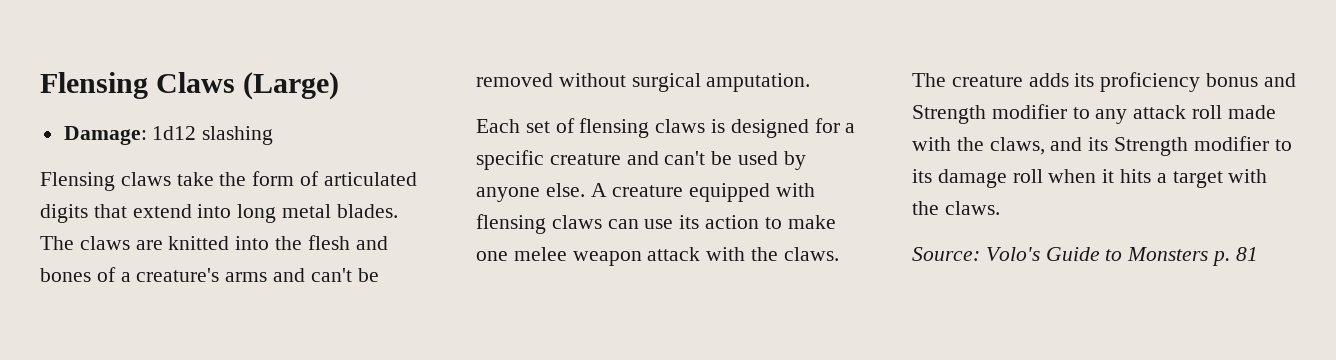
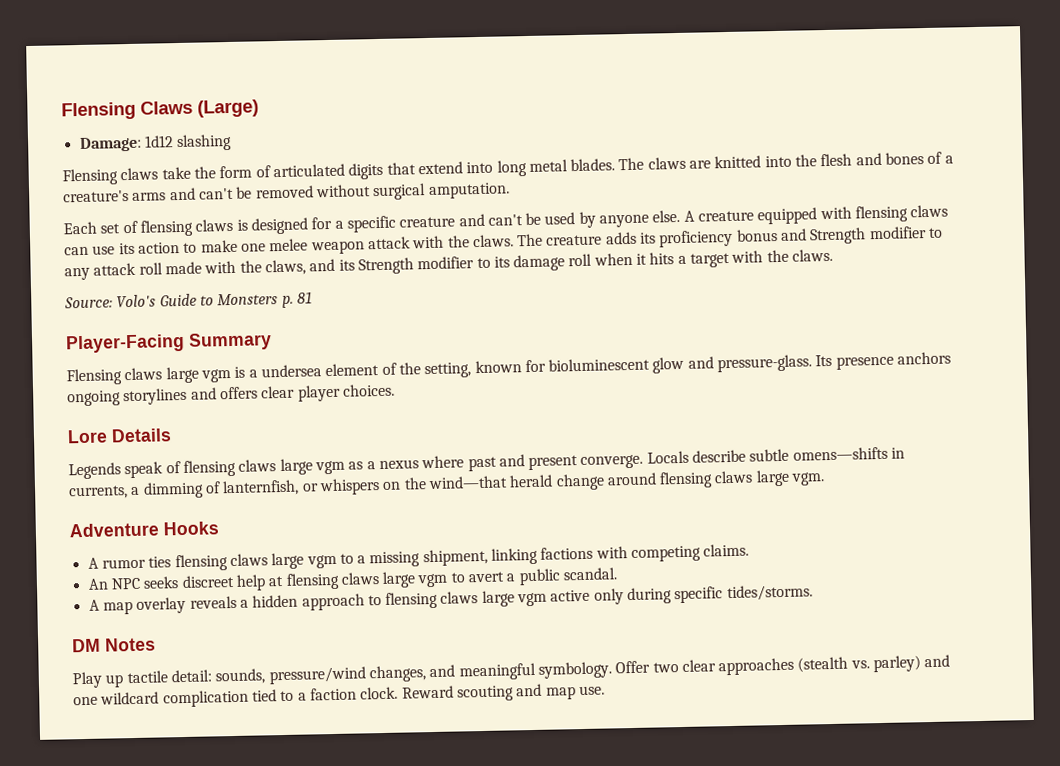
(1258, 254) none -> [65,332,272,354] [66,351,952,386] [67,383,395,407] [67,428,172,444] [68,446,906,480] [68,469,826,500] [69,521,219,538] [87,543,750,572] [87,567,618,591] [88,584,813,615] [72,637,156,653] [72,654,951,689] [73,683,605,708] // Player-Facing Summary // Flensing claws large vgm is a undersea element of the setting, known for bioluminescent glow and pressure-glass. Its presence anchors ongoing storylines and offers clear player choices. // Lore Details // Legends speak of flensing claws large vgm as a nexus where past and present converge. Locals describe subtle omens—shifts in currents, a dimming of lanternfish, or whispers on the wind—that herald change around flensing claws large vgm. // Adventure Hooks // A rumor ties flensing claws large vgm to a missing shipment, linking factions with competing claims. // An NPC seeks discreet help at flensing claws large vgm to avert a public scandal. // A map overlay reveals a hidden approach to flensing claws large vgm active only during specific tides/storms. // DM Notes // Play up tactile detail: sounds, pressure/wind changes, and meaningful symbology. Offer two clear approaches (stealth vs. parley) and one wildcard complication tied to a faction clock. Reward scouting and map use.

